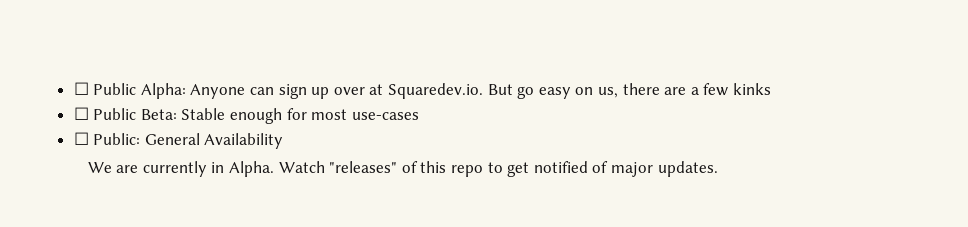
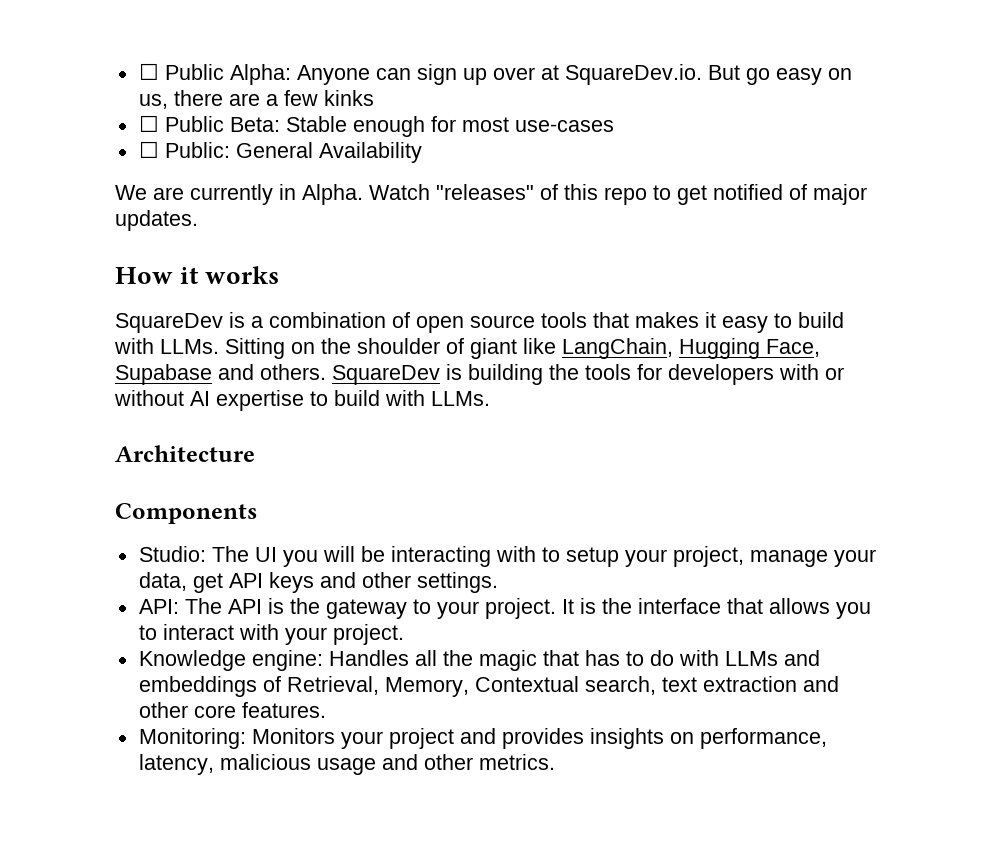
[388,83,484,99] Squaredev.io. -> [564,64,702,85] SquareDev.io.
(718, 169) none -> [115,266,280,284] [115,312,844,333] [114,338,820,359] [115,364,844,385] [114,390,490,411] [115,445,255,462] [115,503,257,524] [138,546,876,567] [138,572,498,593] [138,598,871,619] [138,624,404,645] [138,650,820,671] [138,676,839,697] [138,702,326,718] [138,728,827,749] [138,754,555,775] // How it works // SquareDev is a combination of open source tools that makes it easy to build with LLMs. Sitting on the shoulder of giant like LangChain, Hugging Face, Supabase and others. SquareDev is building the tools for developers with or without AI expertise to build with LLMs. // Architecture // Components // Studio: The UI you will be interacting with to setup your project, manage your data, get API keys and other settings. // API: The API is the gateway to your project. It is the interface that allows you to interact with your project. // Knowledge engine: Handles all the magic that has to do with LLMs and embeddings of Retrieval, Memory, Contextual search, text extraction and other core features. // Monitoring: Monitors your project and provides insights on performance, latency, malicious usage and other metrics.

